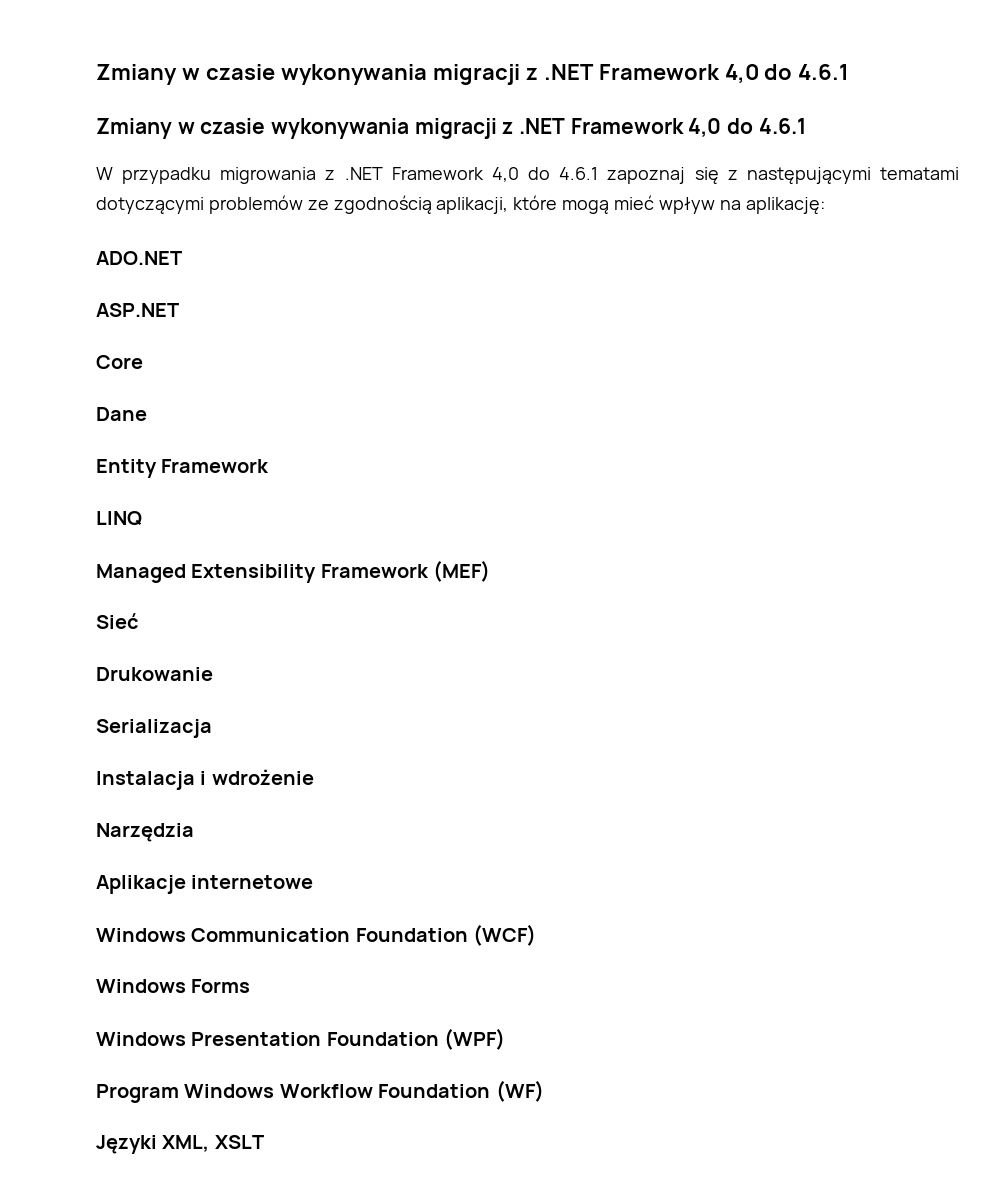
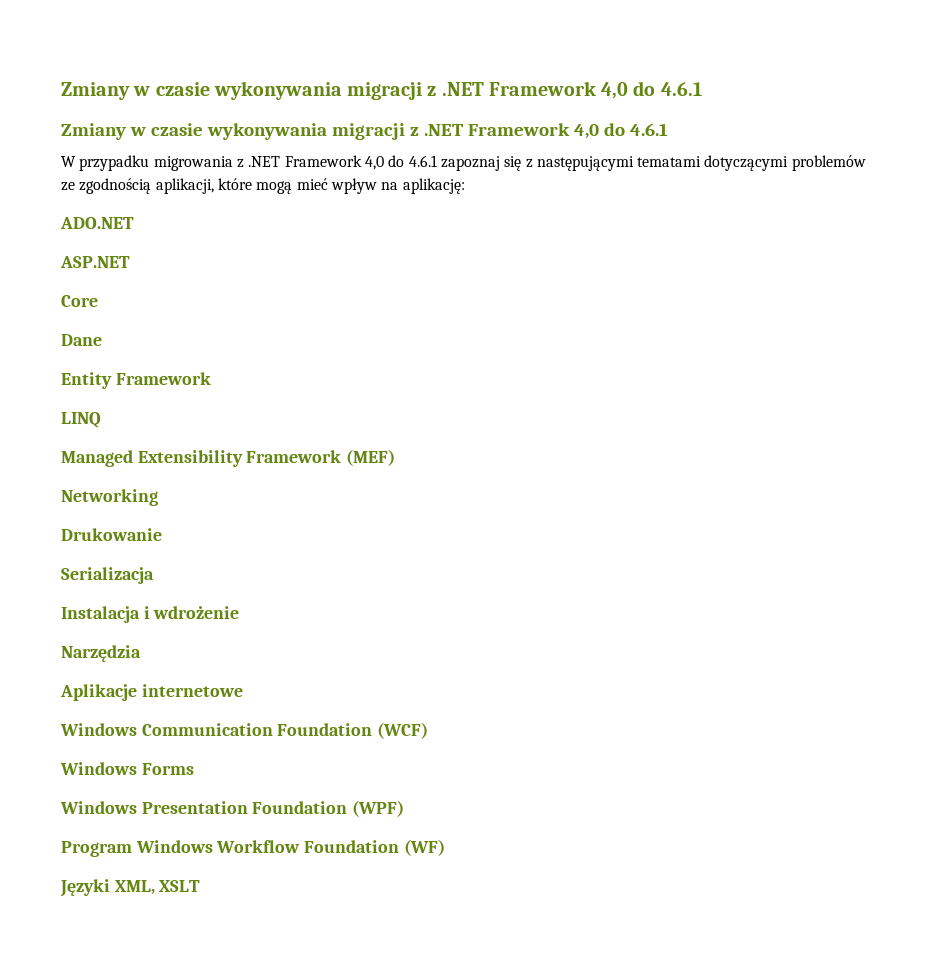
[96,613,139,629] Sieć -> [61,489,158,506] Networking

